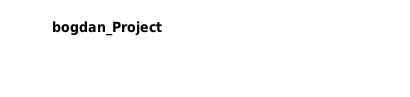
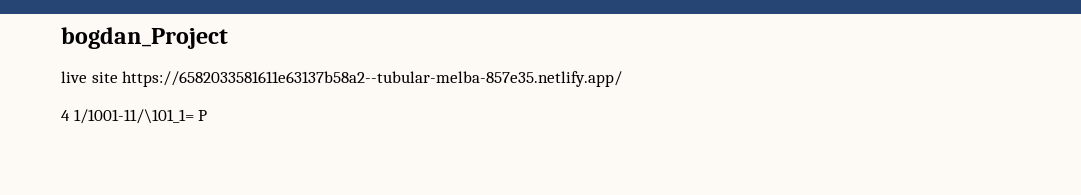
(162, 28) none -> [61,71,623,87] [61,109,208,124] // live site https://6582033581611e63137b58a2--tubular-melba-857e35.netlify.app/ // 4 1/1001-11/\101_1= P

